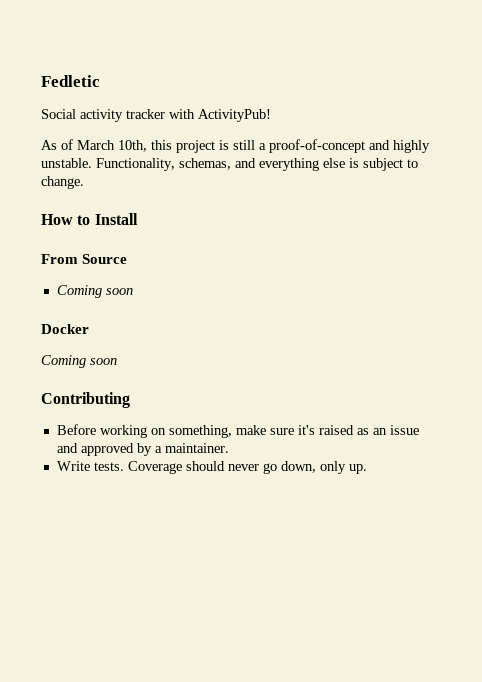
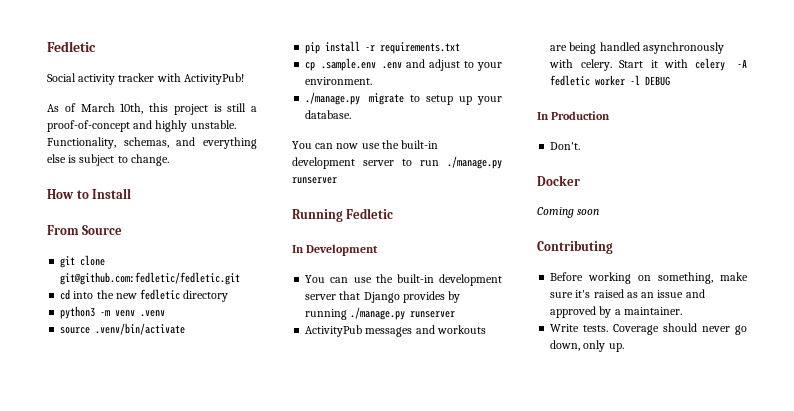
[56,285,133,298] Coming soon -> [60,255,106,268] [60,272,241,285] [60,289,229,302] [60,306,166,319] [60,323,186,335] [305,41,461,54] [305,58,502,71] [305,77,373,85] [305,92,503,105] [305,110,352,119] [292,140,439,149] [292,156,502,169] [292,177,337,184] [292,208,394,222] [292,244,379,256] [305,274,502,286] [305,291,461,303] [305,307,456,320] [305,325,486,337] [550,42,724,54] [549,58,747,71] [550,75,671,86] [537,111,611,120] [550,142,581,150] git clone git@github.com:fedletic/fedletic.git // cd into the new fedletic directory // python3 -m venv .venv // source .venv/bin/activate // pip install -r requirements.txt // cp .sample.env .env and adjust to your environment. // ./manage.py migrate to setup up your database. // You can now use the built-in development server to run ./manage.py runserver // Running Fedletic // In Development // You can use the built-in development server that Django provides by running ./manage.py runserver // ActivityPub messages and workouts are being handled asynchronously with celery. Start it with celery -A fedletic worker -l DEBUG // In Production // Don't.

